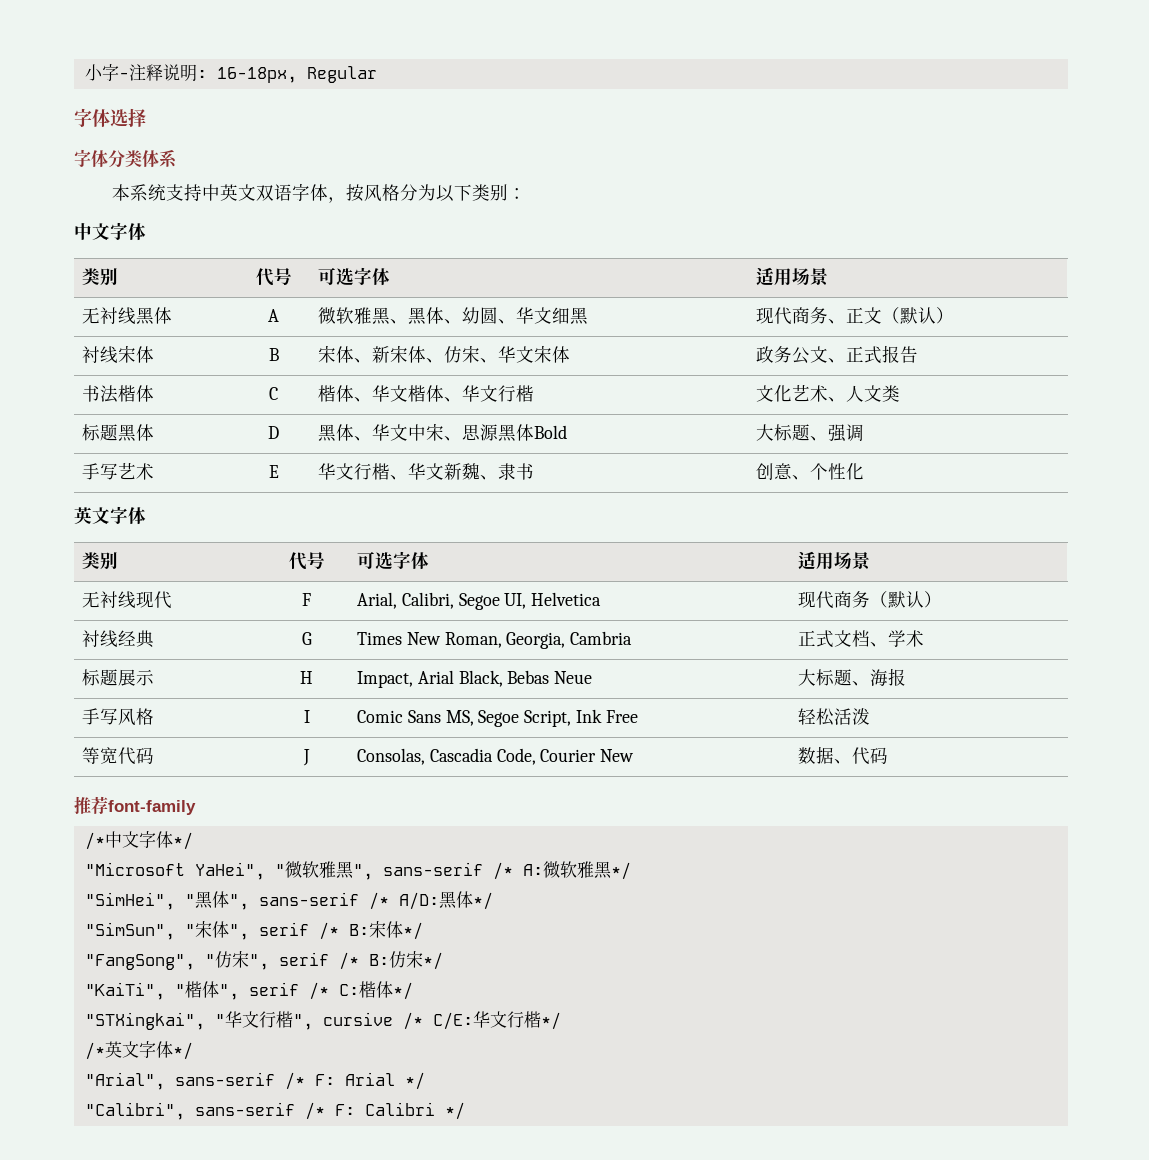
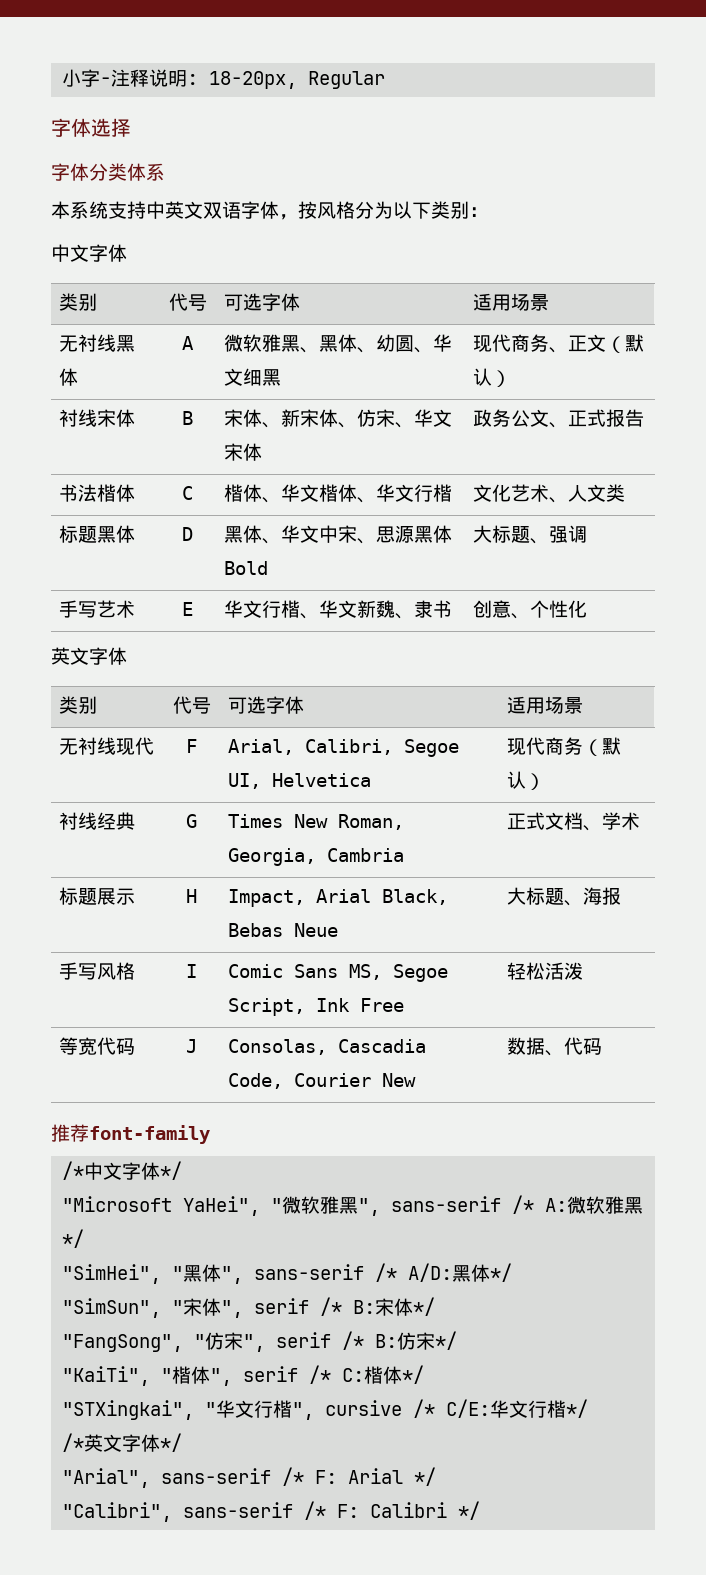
[216,67,297,83] 16-18px, -> [209,71,298,89] 18-20px,

